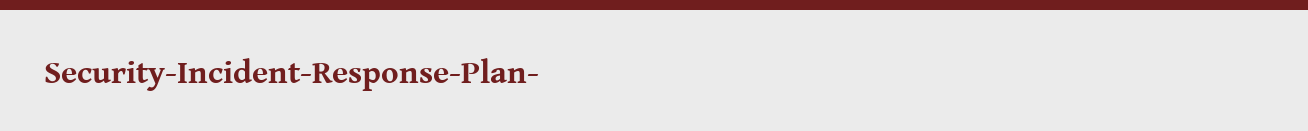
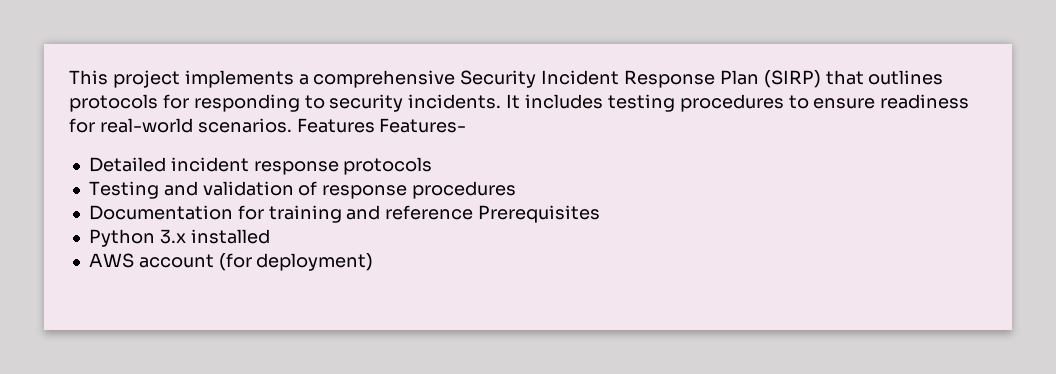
[44,58,539,91] Security-Incident-Response-Plan- -> [69,70,944,88] [69,94,970,112] [69,118,467,133] [88,157,433,175] [88,181,517,199] [88,205,601,223] [88,229,270,247] [88,253,374,271] This project implements a comprehensive Security Incident Response Plan (SIRP) that outlines protocols for responding to security incidents. It includes testing procedures to ensure readiness for real-world scenarios. Features Features- // Detailed incident response protocols // Testing and validation of response procedures // Documentation for training and reference Prerequisites // Python 3.x installed // AWS account (for deployment)

